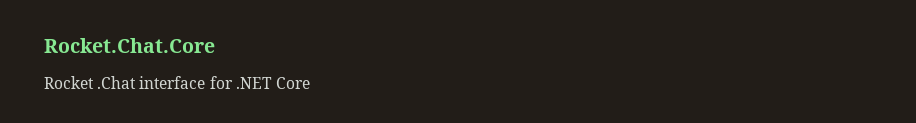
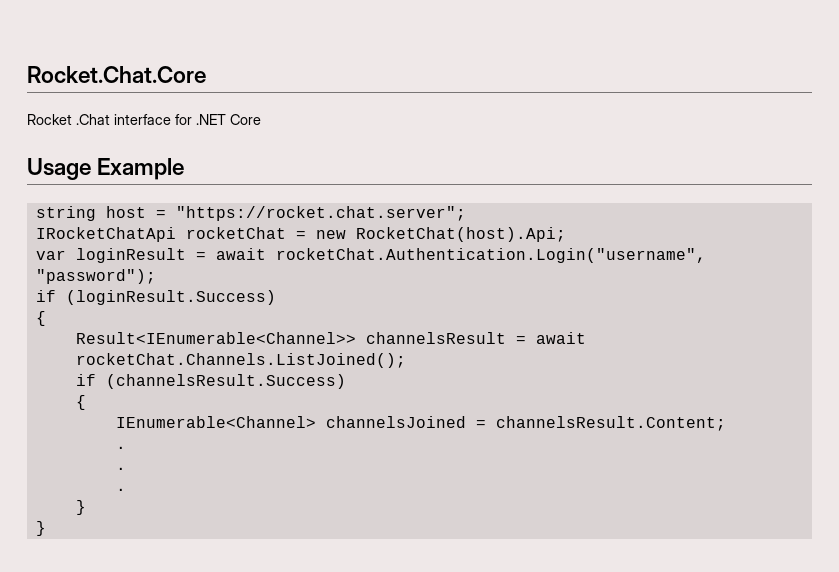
(310, 83) none -> [27,158,185,180] [35,206,466,221] [35,227,566,242] [35,248,706,263] [35,269,156,284] [35,290,276,305] [35,311,46,326] [75,332,586,344] [75,353,406,368] [75,374,346,389] [75,395,86,410] [115,416,726,431] [115,446,126,449] [115,467,126,470] [115,488,126,491] [75,500,86,515] [35,521,46,536] // Usage Example // string host = "https://rocket.chat.server"; // IRocketChatApi rocketChat = new RocketChat(host).Api; // var loginResult = await rocketChat.Authentication.Login("username", "password"); // if (loginResult.Success) // { // Result<IEnumerable<Channel>> channelsResult = await rocketChat.Channels.ListJoined(); // if (channelsResult.Success) // { // IEnumerable<Channel> channelsJoined = channelsResult.Content; // . // . // . // } // }

